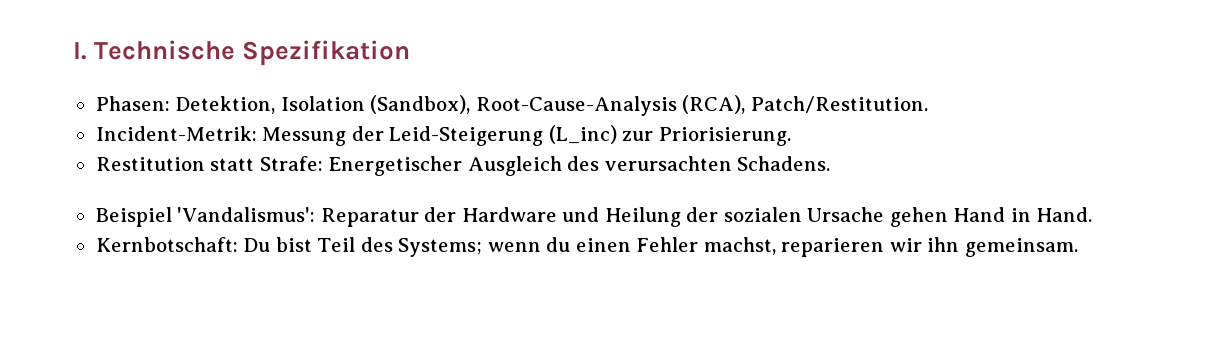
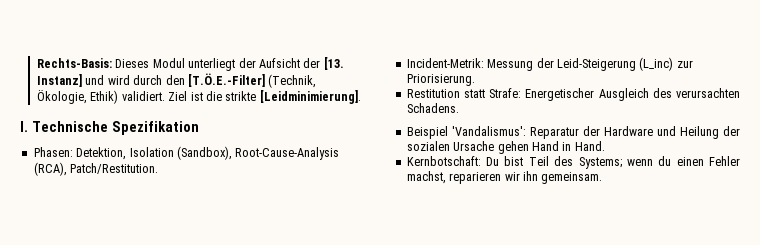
(73, 51) none -> [37,57,344,71] [37,73,317,88] [37,90,361,104] Rechts-Basis: Dieses Modul unterliegt der Aufsicht der [13. Instanz] und wird durch den [T.Ö.E.-Filter] (Technik, Ökologie, Ethik) validiert. Ziel ist die strikte [Leidminimierung]. //

